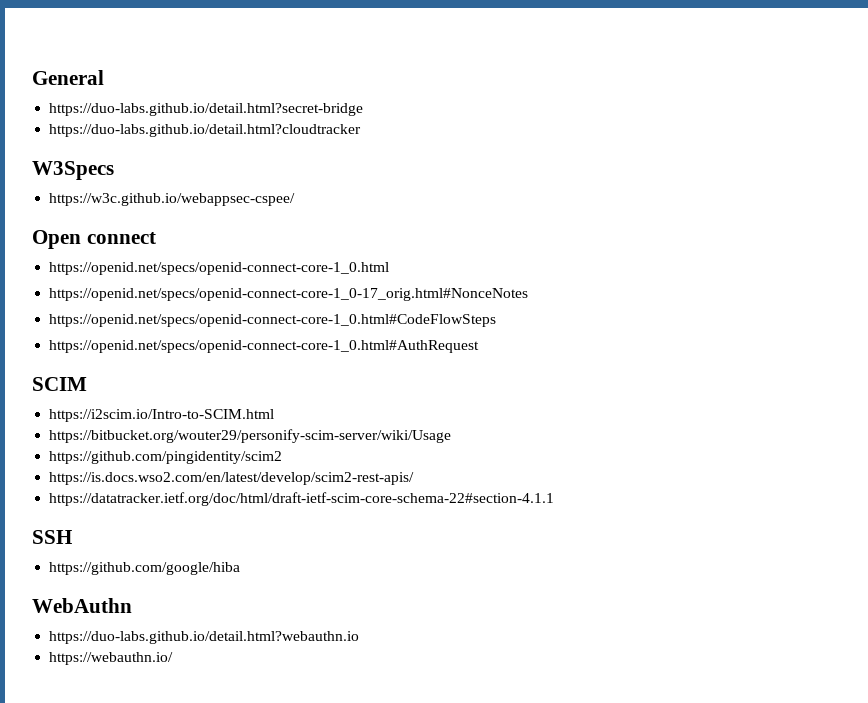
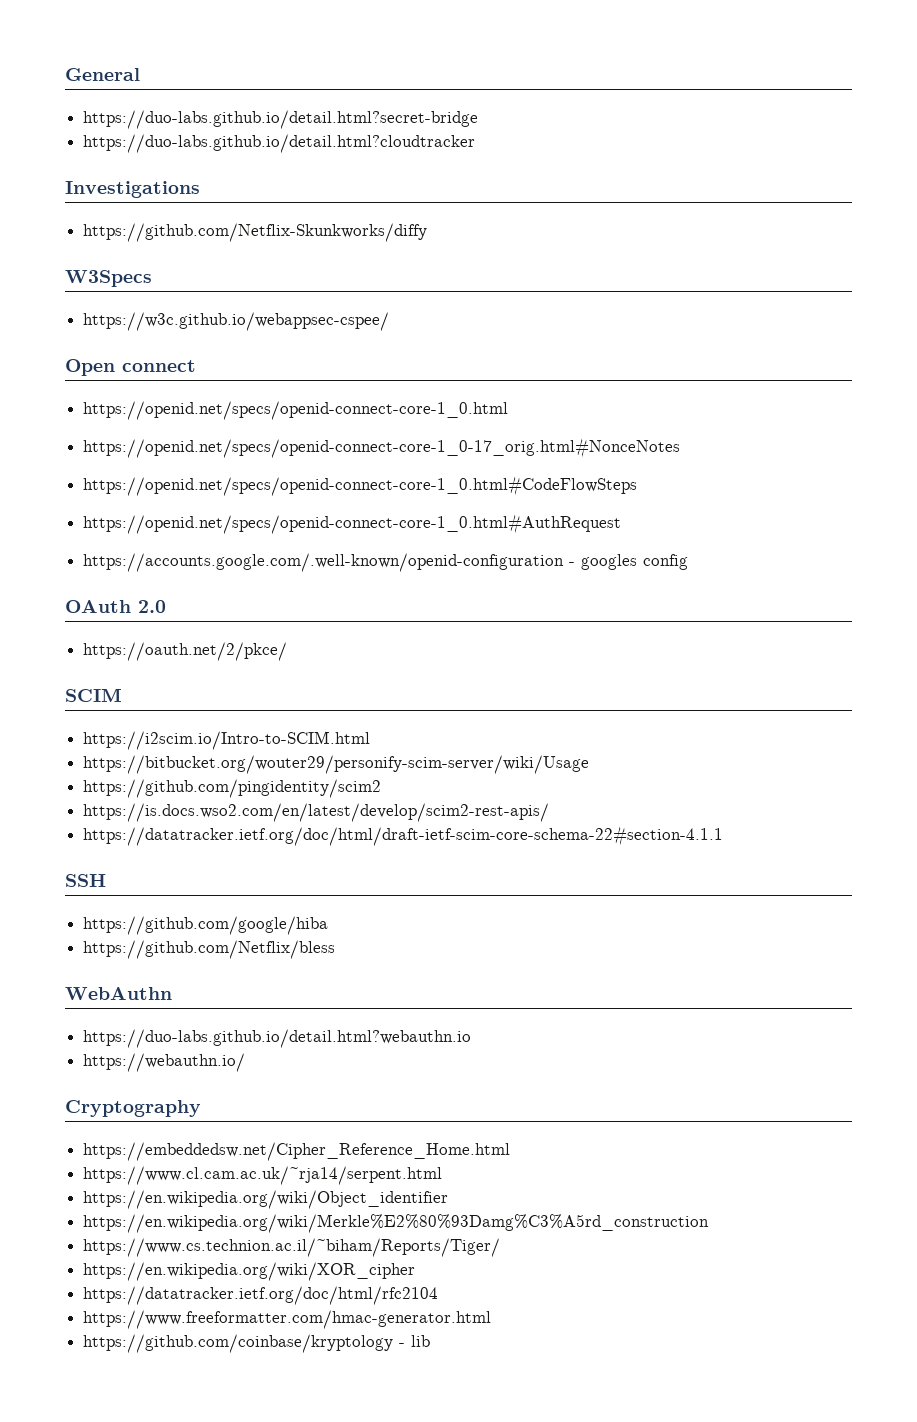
(362, 130) none -> [65,181,200,198] [83,223,428,242] // Investigations // https://github.com/Netflix-Skunkworks/diffy
(480, 346) none -> [83,553,689,572] [65,600,166,613] [83,642,288,661] // https://accounts.google.com/.well-known/openid-configuration - googles config // OAuth 2.0 // https://oauth.net/2/pkce/
(241, 568) none -> [83,940,336,959] // https://github.com/Netflix/bless
(174, 658) none -> [65,1100,201,1117] [83,1142,511,1161] [83,1166,443,1185] [83,1190,449,1209] [83,1214,710,1233] [83,1238,501,1257] [83,1262,416,1281] [83,1286,439,1305] [83,1310,492,1329] [83,1334,431,1353] // Cryptography // https://embeddedsw.net/Cipher_Reference_Home.html // https://www.cl.cam.ac.uk/~rja14/serpent.html // https://en.wikipedia.org/wiki/Object_identifier // https://en.wikipedia.org/wiki/Merkle%E2%80%93Damg%C3%A5rd_construction // https://www.cs.technion.ac.il/~biham/Reports/Tiger/ // https://en.wikipedia.org/wiki/XOR_cipher // https://datatracker.ietf.org/doc/html/rfc2104 // https://www.freeformatter.com/hmac-generator.html // https://github.com/coinbase/kryptology - lib

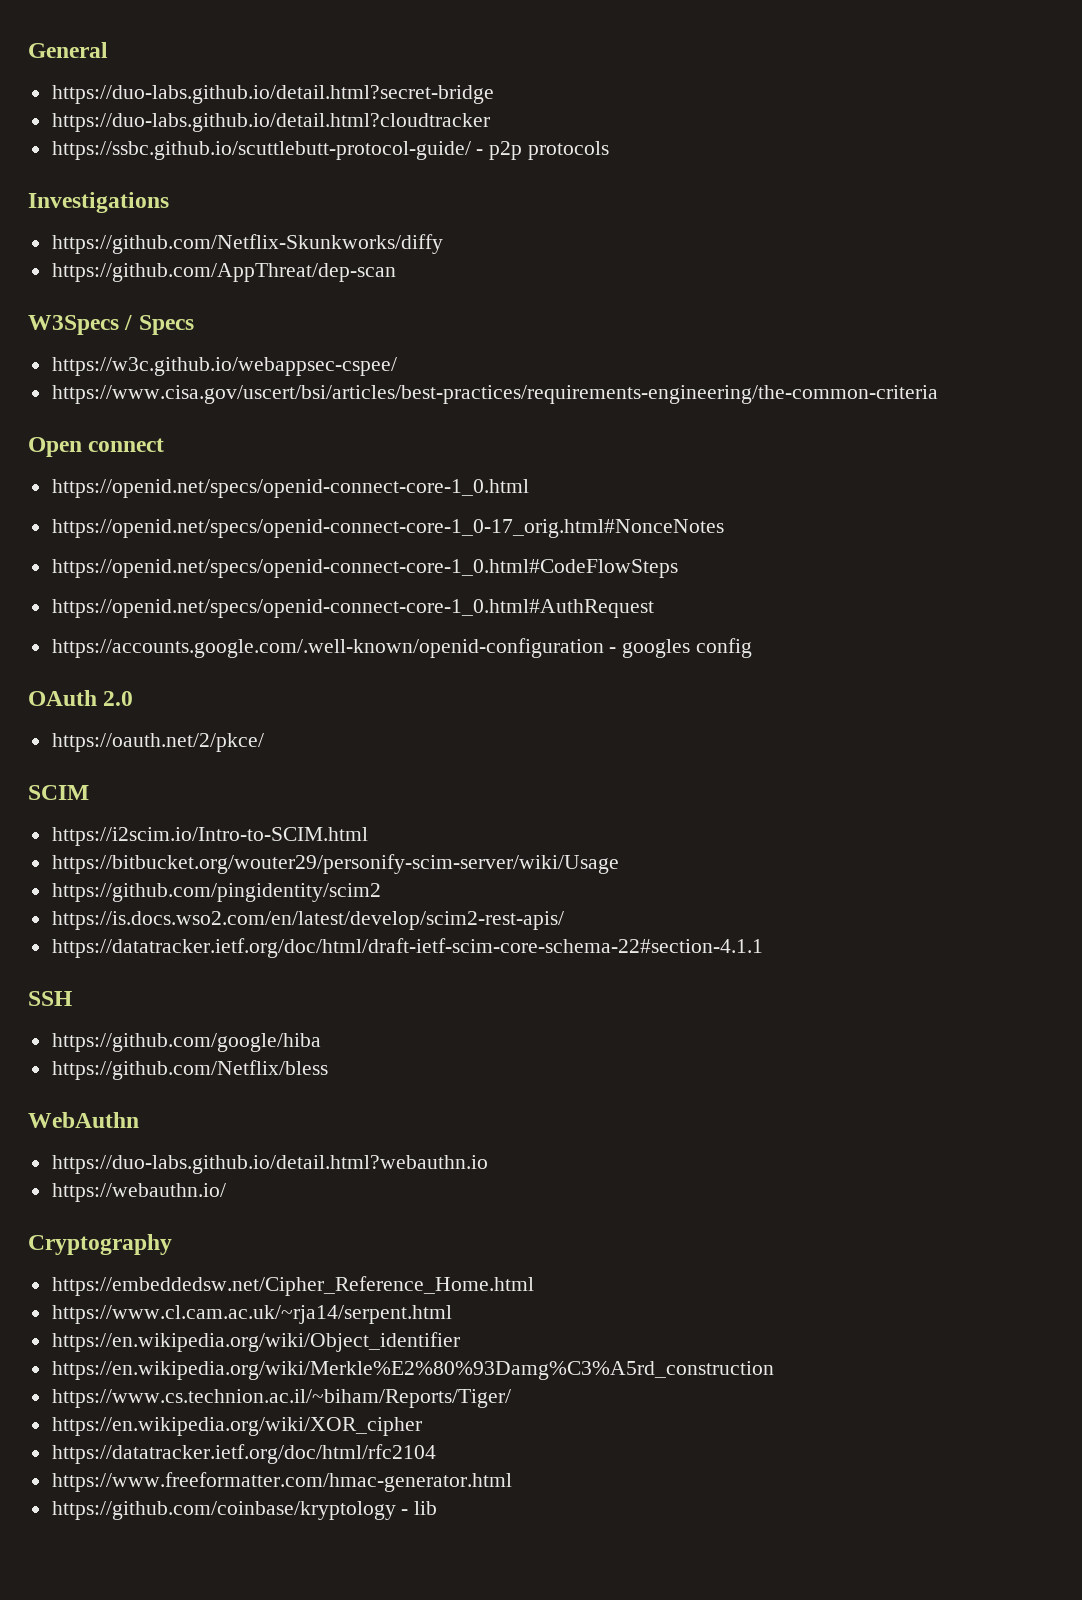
(476, 143) none -> [51,141,610,160] // https://ssbc.github.io/scuttlebutt-protocol-guide/ - p2p protocols
(428, 232) none -> [51,263,396,282] // https://github.com/AppThreat/dep-scan
(152, 278) none -> [124,315,194,335] / Specs
(390, 321) none -> [51,385,938,404] // https://www.cisa.gov/uscert/bsi/articles/best-practices/requirements-engineering/the-common-criteria

